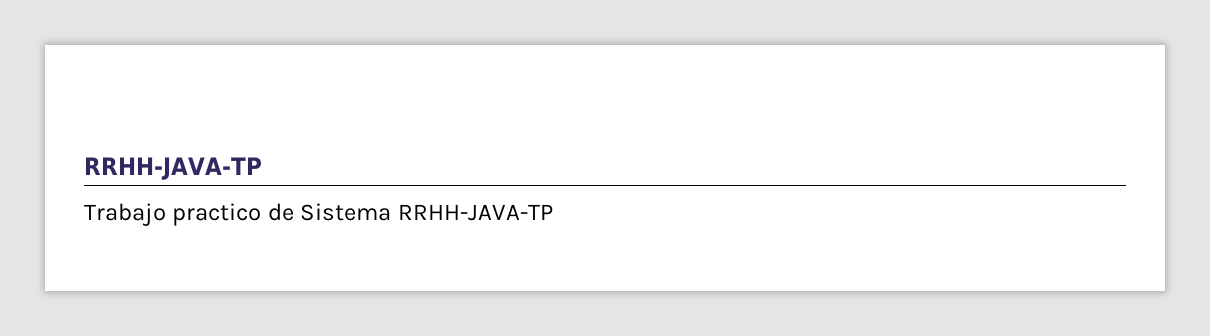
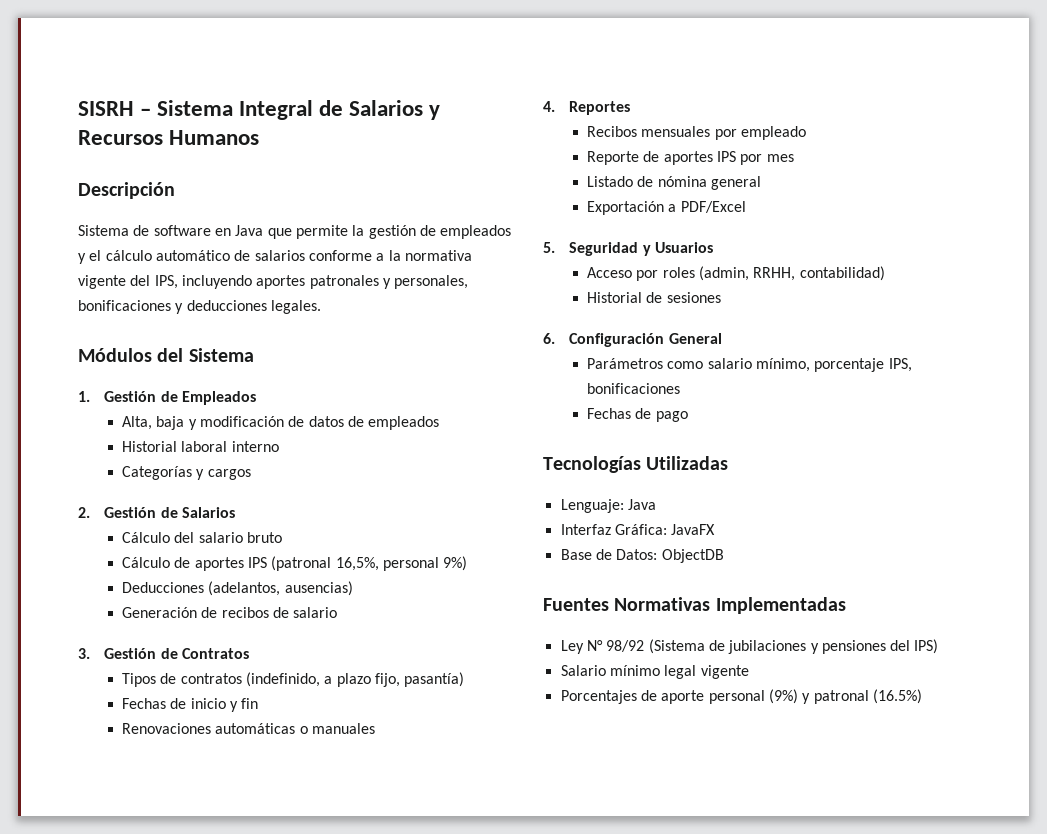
[84,157,262,180] [84,203,553,226] RRHH-JAVA-TP // Trabajo practico de Sistema RRHH-JAVA-TP -> [78,100,441,120] [78,130,260,145] [78,182,175,199] [78,225,512,239] [78,250,472,264] [78,275,469,289] [78,300,321,314] [78,348,254,362] [78,391,257,405] [122,416,440,430] [122,441,279,452] [122,466,251,480] [78,507,236,518] [122,532,283,543] [122,556,468,571] [122,581,353,596] [122,607,338,618] [78,648,250,659] [122,672,465,687] [122,698,259,712] [122,723,376,734] [543,101,631,115] [587,126,807,140] [587,151,794,165] [587,176,762,190] [587,201,746,215] [543,242,714,256] [587,266,885,281] [587,292,721,303] [543,333,722,347] [587,358,912,372] [587,383,681,394] [587,408,688,422] [543,456,729,473] [560,499,656,513] [560,524,716,535] [560,549,724,563] [543,597,846,614] [560,639,939,654] [560,665,749,679] [560,689,922,704] SISRH – Sistema Integral de Salarios y Recursos Humanos // Descripción // Sistema de software en Java que permite la gestión de empleados y el cálculo automático de salarios conforme a la normativa vigente del IPS, incluyendo aportes patronales y personales, bonificaciones y deducciones legales. // Módulos del Sistema // 1. Gestión de Empleados // Alta, baja y modificación de datos de empleados // Historial laboral interno // Categorías y cargos // 2. Gestión de Salarios // Cálculo del salario bruto // Cálculo de aportes IPS (patronal 16,5%, personal 9%) // Deducciones (adelantos, ausencias) // Generación de recibos de salario // 3. Gestión de Contratos // Tipos de contratos (indefinido, a plazo fijo, pasantía) // Fechas de inicio y fin // Renovaciones automáticas o manuales // 4. Reportes // Recibos mensuales por empleado // Reporte de aportes IPS por mes // Listado de nómina general // Exportación a PDF/Excel // 5. Seguridad y Usuarios // Acceso por roles (admin, RRHH, contabilidad) // Historial de sesiones // 6. Configuración General // Parámetros como salario mínimo, porcentaje IPS, bonificaciones // Fechas de pago // Tecnologías Utilizadas // Lenguaje: Java // Interfaz Gráfica: JavaFX // Base de Datos: ObjectDB // Fuentes Normativas Implementadas // Ley N° 98/92 (Sistema de jubilaciones y pensiones del IPS) // Salario mínimo legal vigente // Porcentajes de aporte personal (9%) y patronal (16.5%)

